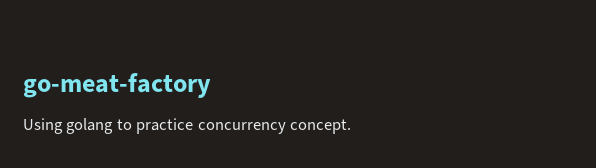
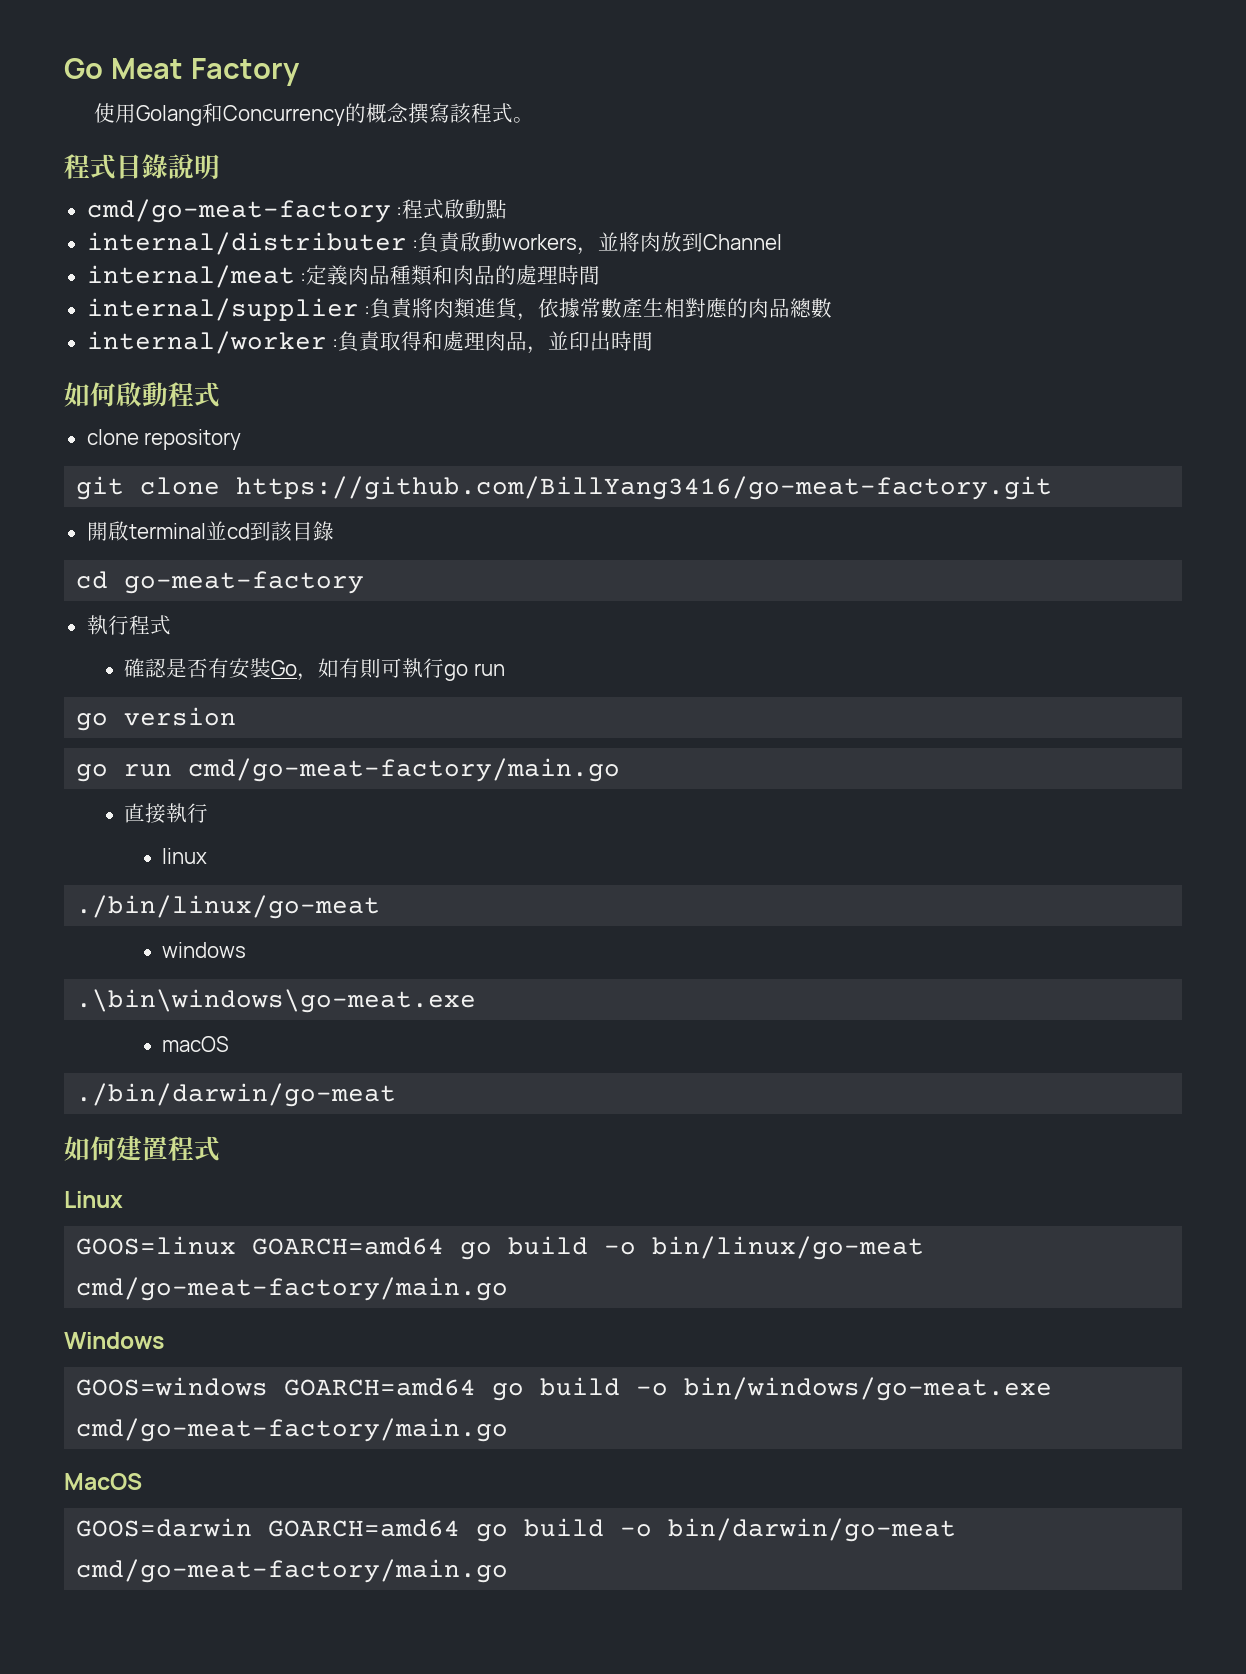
[23,73,211,98] [23,118,352,134] go-meat-factory // Using golang to practice concurrency concept. -> [64,58,300,86] [94,103,535,126] [64,154,220,180] [86,199,508,223] [86,232,783,255] [86,265,601,288] [86,298,833,321] [86,331,654,354] [64,382,220,408] [86,429,242,450] [76,476,1053,500] [86,521,334,542] [76,571,365,594] [86,615,171,635] [124,658,505,681] [76,707,237,731] [76,758,621,782] [124,803,209,824] [162,848,208,864] [76,895,381,919] [162,942,247,958] [76,989,477,1013] [162,1036,230,1052] [76,1083,397,1107] [64,1135,220,1162] [64,1191,123,1208] [76,1236,925,1260] [76,1277,509,1301] [64,1332,164,1349] [76,1377,1053,1401] [76,1418,509,1442] [64,1473,142,1490] [76,1518,957,1542] [76,1559,509,1583] Go Meat Factory // 使用Golang和Concurrency的概念撰寫該程式。 // 程式目錄說明 // cmd/go-meat-factory :程式啟動點 // internal/distributer :負責啟動workers，並將肉放到Channel // internal/meat :定義肉品種類和肉品的處理時間 // internal/supplier :負責將肉類進貨，依據常數產生相對應的肉品總數 // internal/worker :負責取得和處理肉品，並印出時間 // 如何啟動程式 // clone repository // git clone https://github.com/BillYang3416/go-meat-factory.git // 開啟terminal並cd到該目錄 // cd go-meat-factory // 執行程式 // 確認是否有安裝Go，如有則可執行go run // go version // go run cmd/go-meat-factory/main.go // 直接執行 // linux // ./bin/linux/go-meat // windows // .\bin\windows\go-meat.exe // macOS // ./bin/darwin/go-meat // 如何建置程式 // Linux // GOOS=linux GOARCH=amd64 go build -o bin/linux/go-meat cmd/go-meat-factory/main.go // Windows // GOOS=windows GOARCH=amd64 go build -o bin/windows/go-meat.exe cmd/go-meat-factory/main.go // MacOS // GOOS=darwin GOARCH=amd64 go build -o bin/darwin/go-meat cmd/go-meat-factory/main.go

